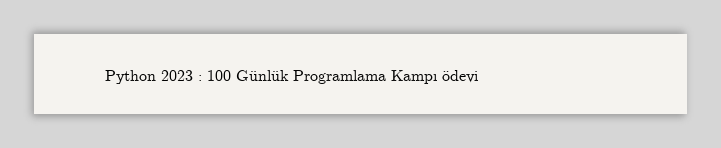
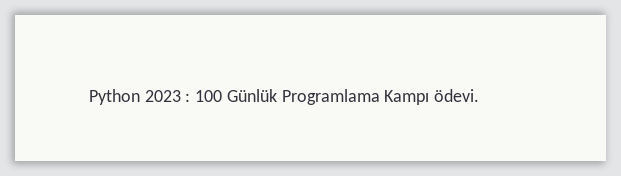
[442,70,478,83] ödevi -> [434,89,480,102] ödevi.

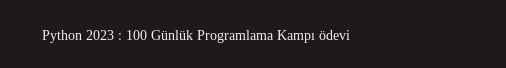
[434,89,480,102] ödevi. -> [319,30,350,40] ödevi

